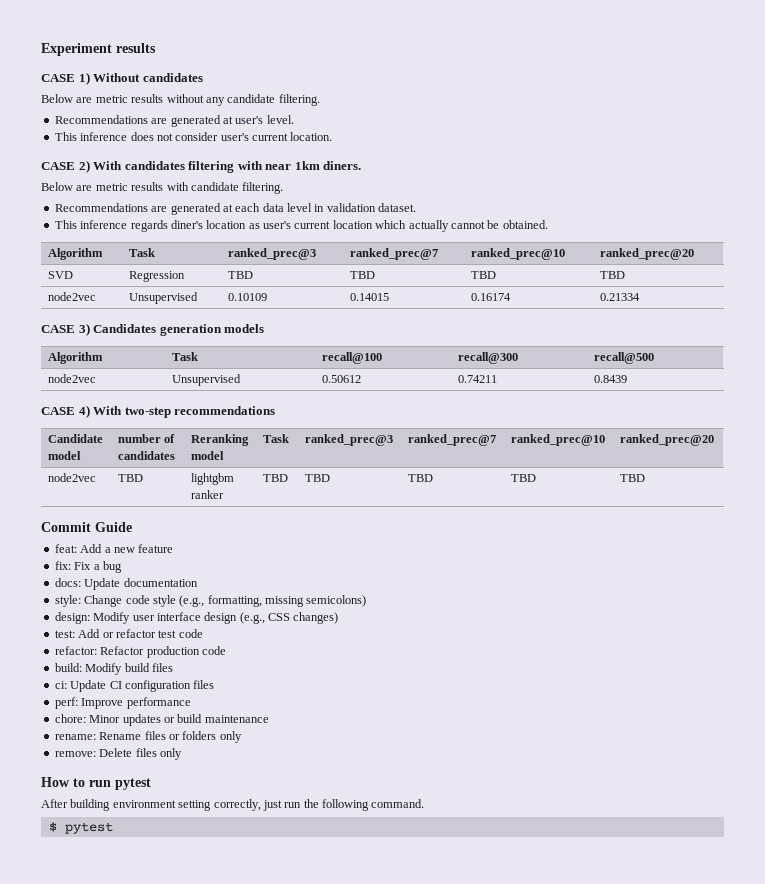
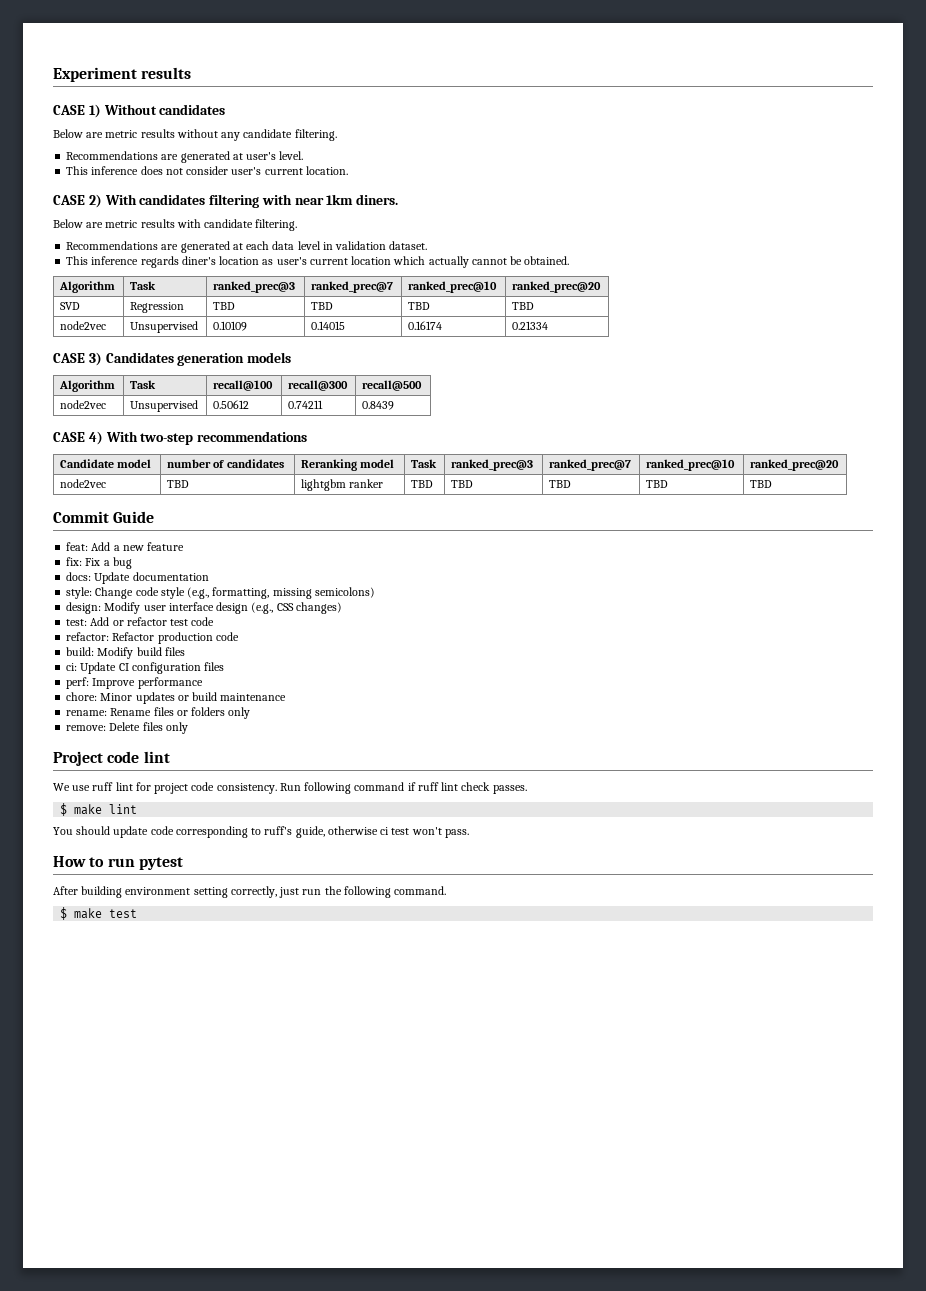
(182, 754) none -> [53,751,170,766] [53,782,527,794] [60,803,138,816] [53,826,469,838] // Project code lint // We use ruff lint for project code consistency. Run following command if ruff lint check passes. // $ make lint // You should update code corresponding to ruff's guide, otherwise ci test won't pass.
[64,822,113,834] pytest -> [74,908,138,919] make test

